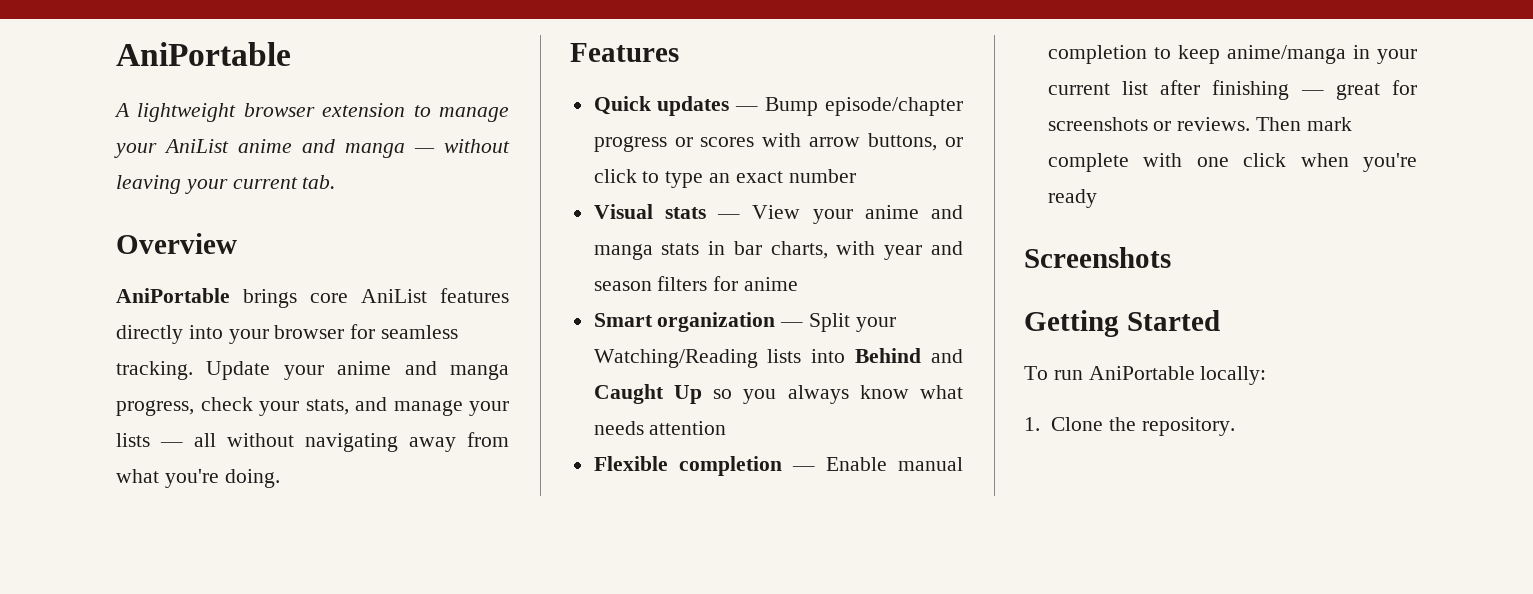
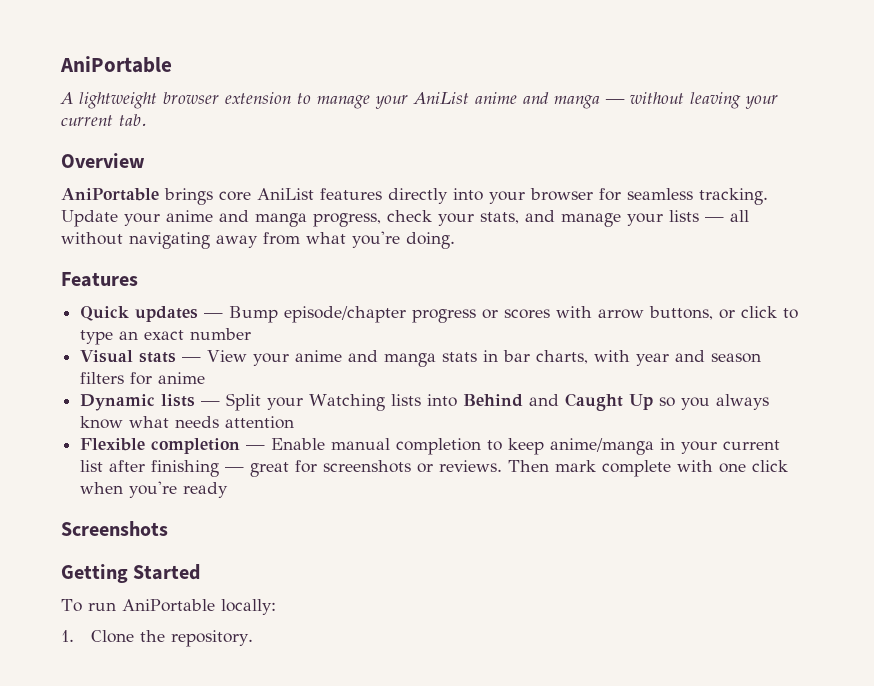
[593,312,776,332] Smart organization -> [80,394,196,411] Dynamic lists
[593,349,758,368] Watching/Reading -> [309,394,386,411] Watching

